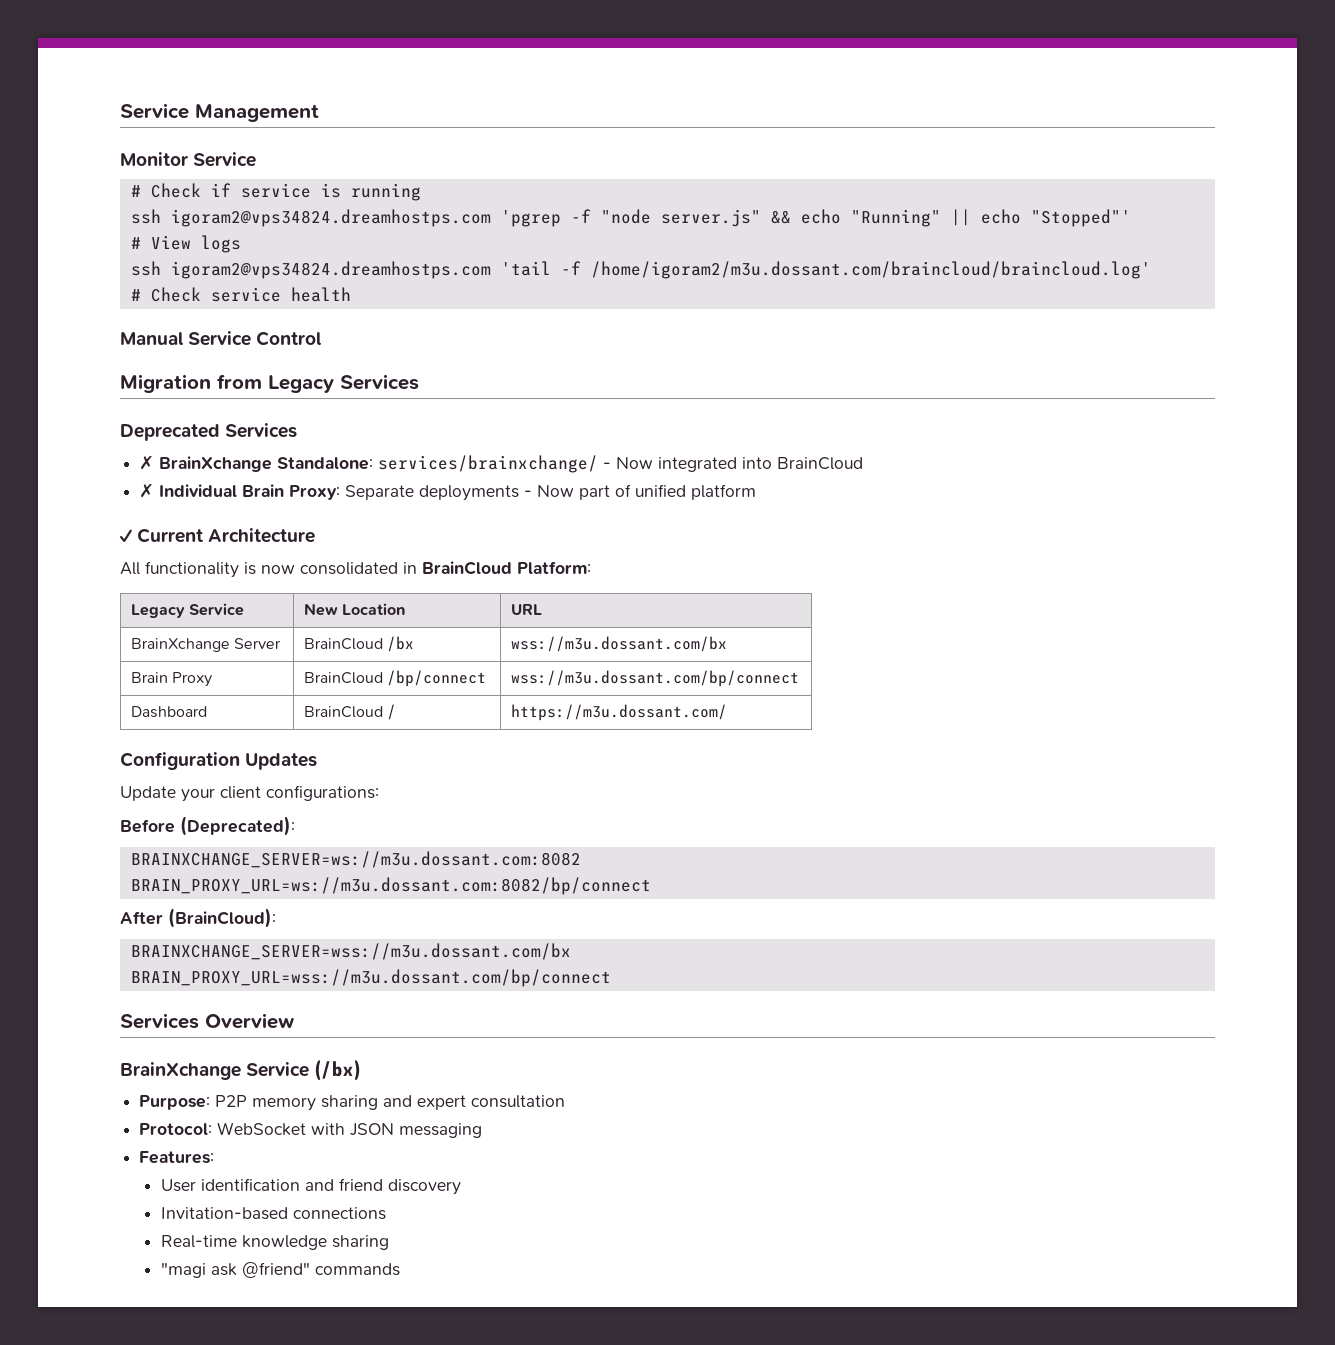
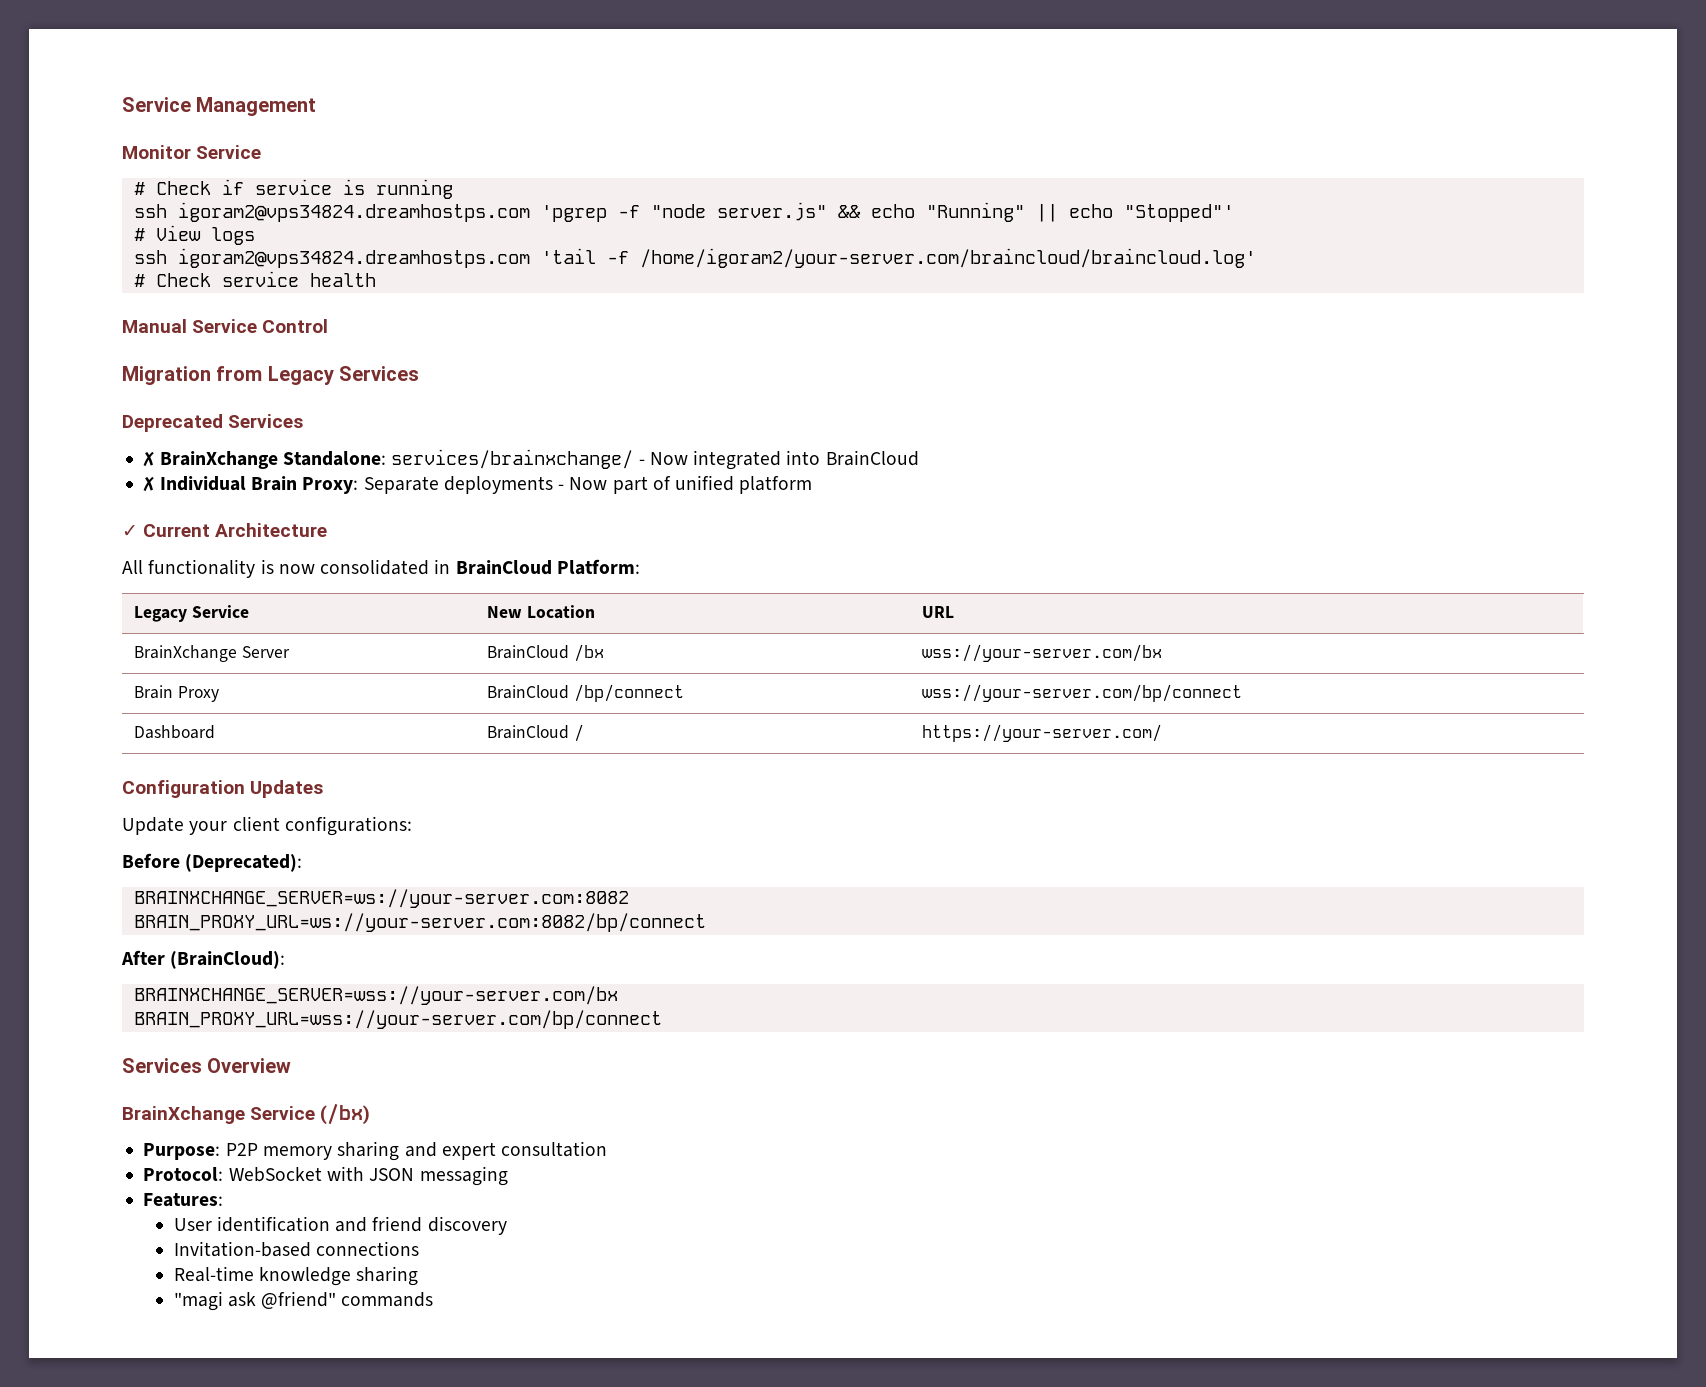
[590,261,1151,279] /home/igoram2/m3u.dossant.com/braincloud/braincloud.log' -> [639,248,1256,268] /home/igoram2/your-server.com/braincloud/braincloud.log'
[511,636,728,652] wss://m3u.dossant.com/bx -> [922,644,1163,662] wss://your-server.com/bx
[511,670,800,687] wss://m3u.dossant.com/bp/connect -> [922,684,1243,702] wss://your-server.com/bp/connect
[511,704,728,721] https://m3u.dossant.com/ -> [922,724,1163,742] https://your-server.com/
[130,851,581,868] [130,877,651,895] BRAINXCHANGE_SERVER=ws://m3u.dossant.com:8082 // BRAIN_PROXY_URL=ws://m3u.dossant.com:8082/bp/connect -> [133,889,629,908] [133,913,706,932] BRAINXCHANGE_SERVER=ws://your-server.com:8082 // BRAIN_PROXY_URL=ws://your-server.com:8082/bp/connect
[130,943,571,960] [130,969,611,987] BRAINXCHANGE_SERVER=wss://m3u.dossant.com/bx // BRAIN_PROXY_URL=wss://m3u.dossant.com/bp/connect -> [133,986,618,1005] [133,1010,662,1029] BRAINXCHANGE_SERVER=wss://your-server.com/bx // BRAIN_PROXY_URL=wss://your-server.com/bp/connect

